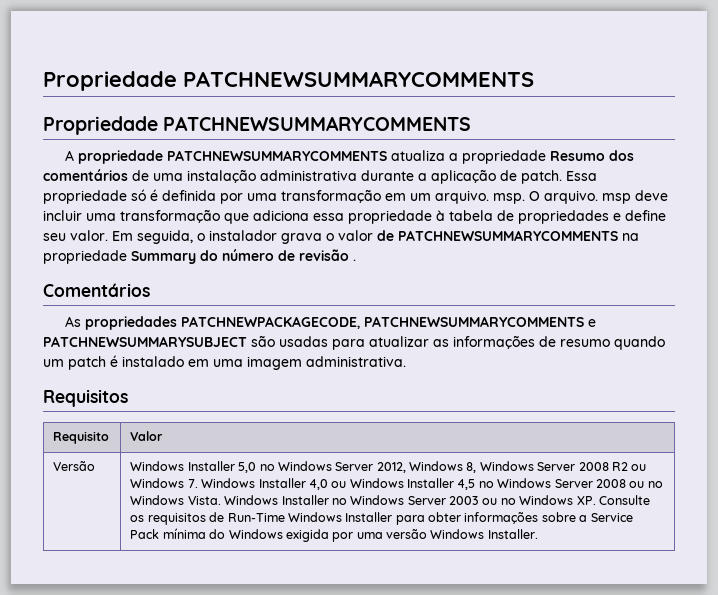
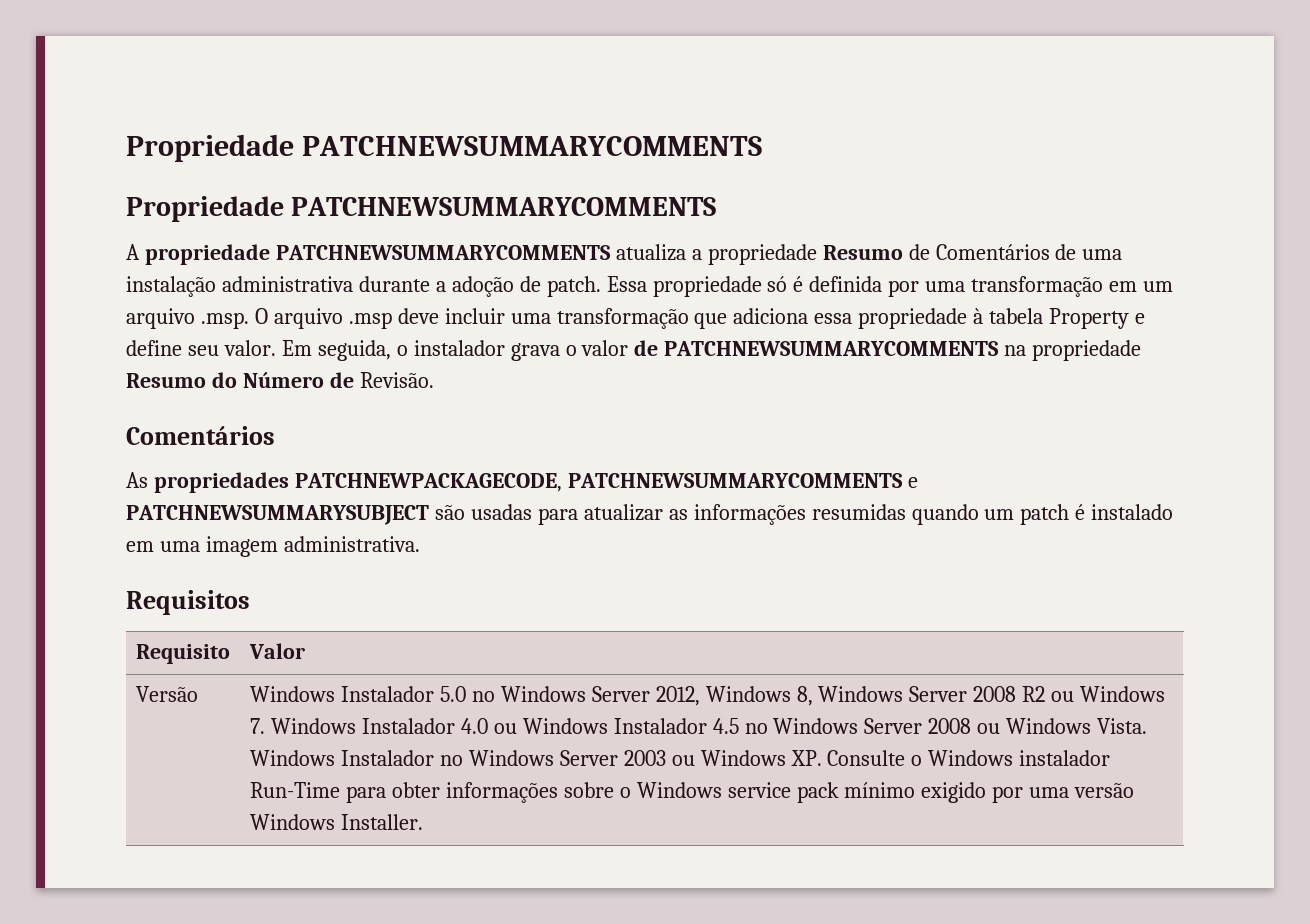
[608,150,634,161] [43,169,128,181] dos comentários -> [908,244,1050,260] de Comentários
[431,169,496,184] aplicação -> [451,276,514,297] adoção
[435,190,631,204] arquivo. msp. O arquivo. msp -> [126,308,392,329] arquivo .msp. O arquivo .msp
[497,210,609,224] de propriedades -> [1049,308,1130,329] Property
[131,249,356,264] Summary do número de revisão . -> [126,372,434,388] Resumo do Número de Revisão.
[539,336,610,347] de resumo -> [811,504,906,520] resumidas
[187,461,257,473] Installer 5,0 -> [340,686,466,702] Instalador 5.0
[258,478,476,490] Installer 4,0 ou Windows Installer 4,5 -> [361,718,739,734] Instalador 4.0 ou Windows Instalador 4.5
[647,481,663,488] no -> (1001, 728) none
[281,495,329,505] Installer -> [340,750,434,766] Instalador
[500,498,516,505] no -> (695, 760) none
[130,512,633,525] [130,528,329,542] os requisitos de Run-Time Windows Installer para obter informações sobre a Service Pack mínima do Windows exigida -> [911,750,1111,766] [249,782,987,803] o Windows instalador Run-Time para obter informações sobre o Windows service pack mínimo exigido

